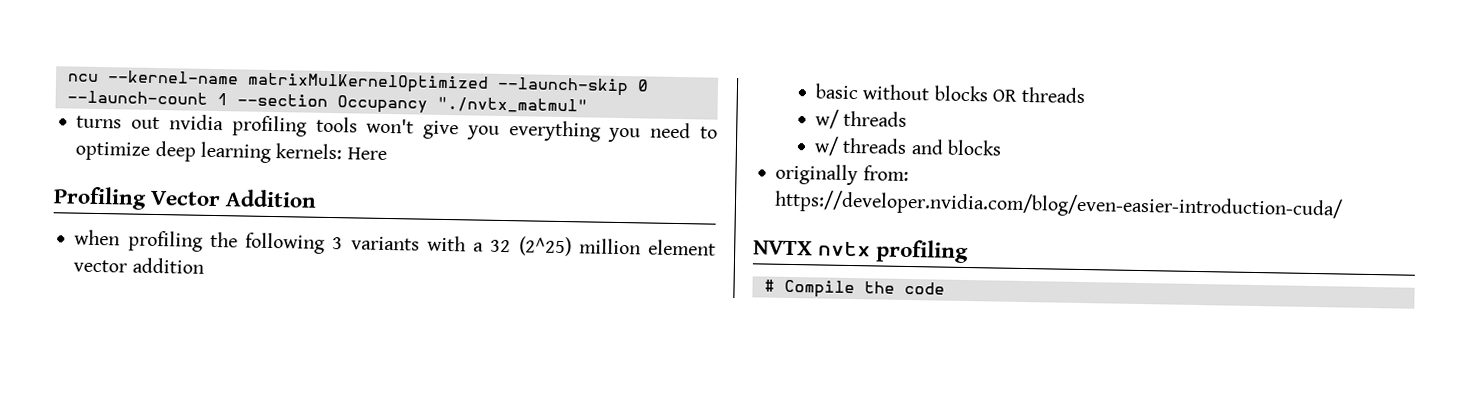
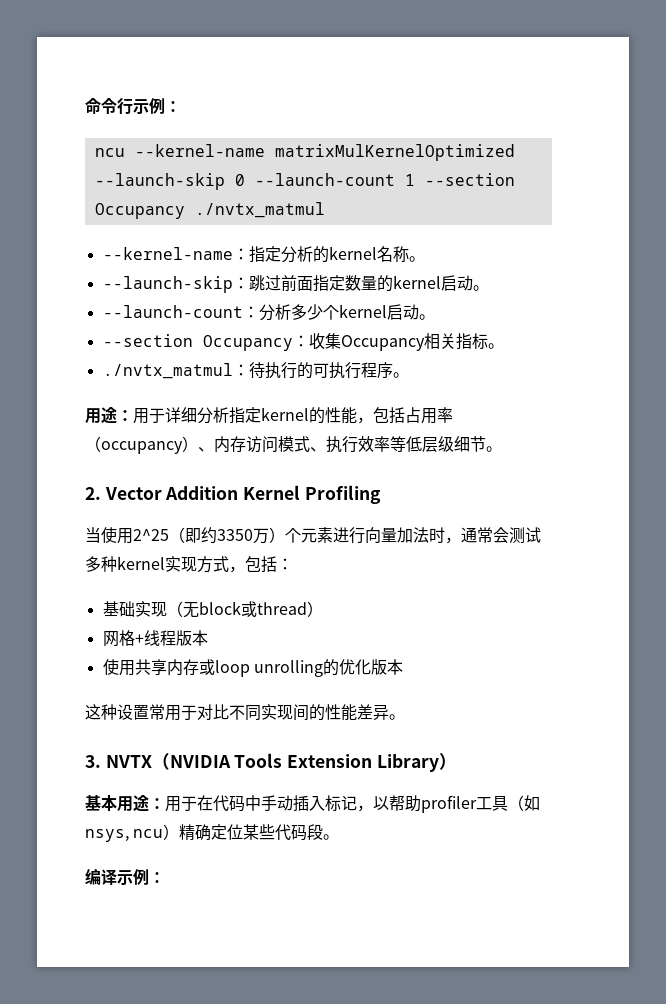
(66, 77) none -> [85,98,181,114] 命令行示例： //
[436,96,588,114] [76,114,718,143] [75,140,387,163] [53,186,318,210] [74,229,717,257] [73,257,204,274] [815,83,1087,104] [815,109,908,129] [814,136,1002,156] [775,163,909,186] [774,189,1344,221] [753,239,970,264] [763,279,945,299] "./nvtx_matmul" // turns out nvidia profiling tools won't give you everything you need to optimize deep learning kernels: Here // Profiling Vector Addition // when profiling the following 3 variants with a 32 (2^25) million element vector addition // basic without blocks OR threads // w/ threads // w/ threads and blocks // originally from: https://developer.nvidia.com/blog/even-easier-introduction-cuda/ // NVTX nvtx profiling // # Compile the code -> [194,202,325,218] [102,246,425,263] [102,275,489,293] [102,304,435,321] [102,333,504,351] [102,362,409,379] [85,407,453,424] [85,436,502,454] [85,485,381,504] [85,527,541,544] [85,556,293,573] [102,601,323,618] [102,630,208,647] [102,659,403,677] [85,704,405,721] [85,753,457,772] [85,795,540,813] [85,824,340,842] [85,868,165,886] ./nvtx_matmul // --kernel-name：指定分析的kernel名称。 // --launch-skip：跳过前面指定数量的kernel启动。 // --launch-count：分析多少个kernel启动。 // --section Occupancy：收集Occupancy相关指标。 // ./nvtx_matmul：待执行的可执行程序。 // 用途：用于详细分析指定kernel的性能，包括占用率（occupancy）、内存访问模式、执行效率等低层级细节。 // 2. Vector Addition Kernel Profiling // 当使用2^25（即约3350万）个元素进行向量加法时，通常会测试多种kernel实现方式，包括： // 基础实现（无block或thread） // 网格+线程版本 // 使用共享内存或loop unrolling的优化版本 // 这种设置常用于对比不同实现间的性能差异。 // 3. NVTX（NVIDIA Tools Extension Library） // 基本用途：用于在代码中手动插入标记，以帮助profiler工具（如nsys, ncu）精确定位某些代码段。 // 编译示例：

